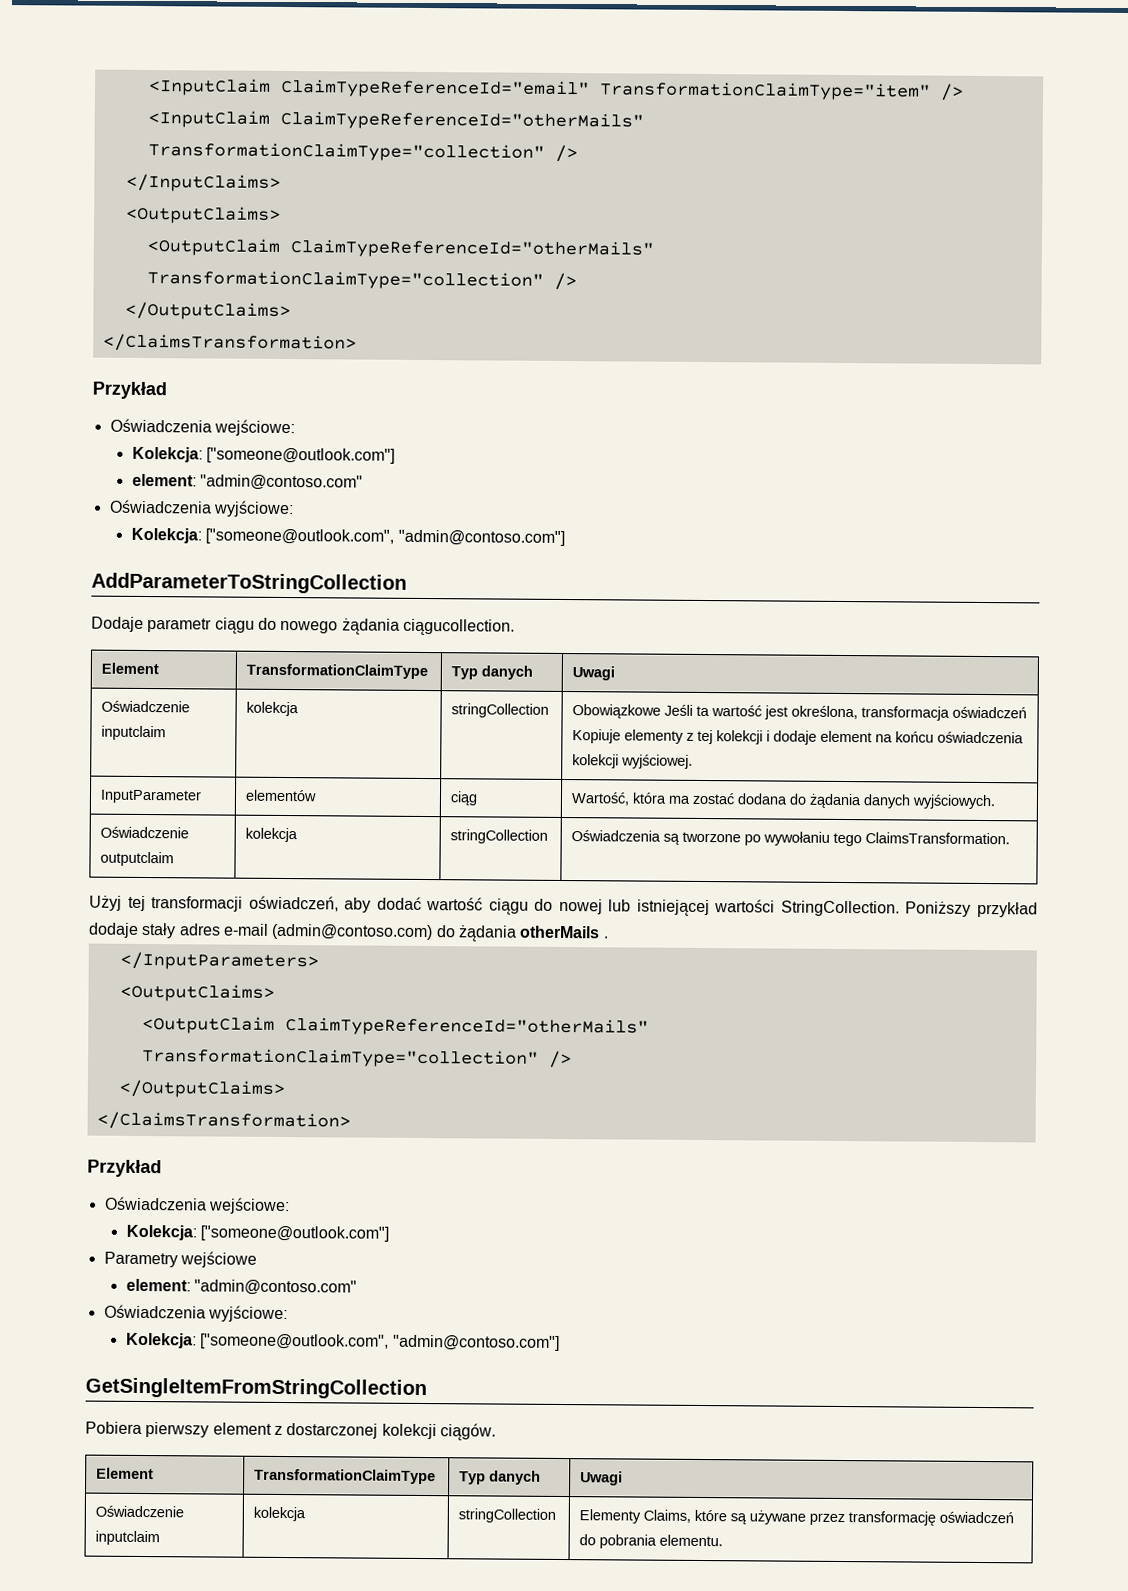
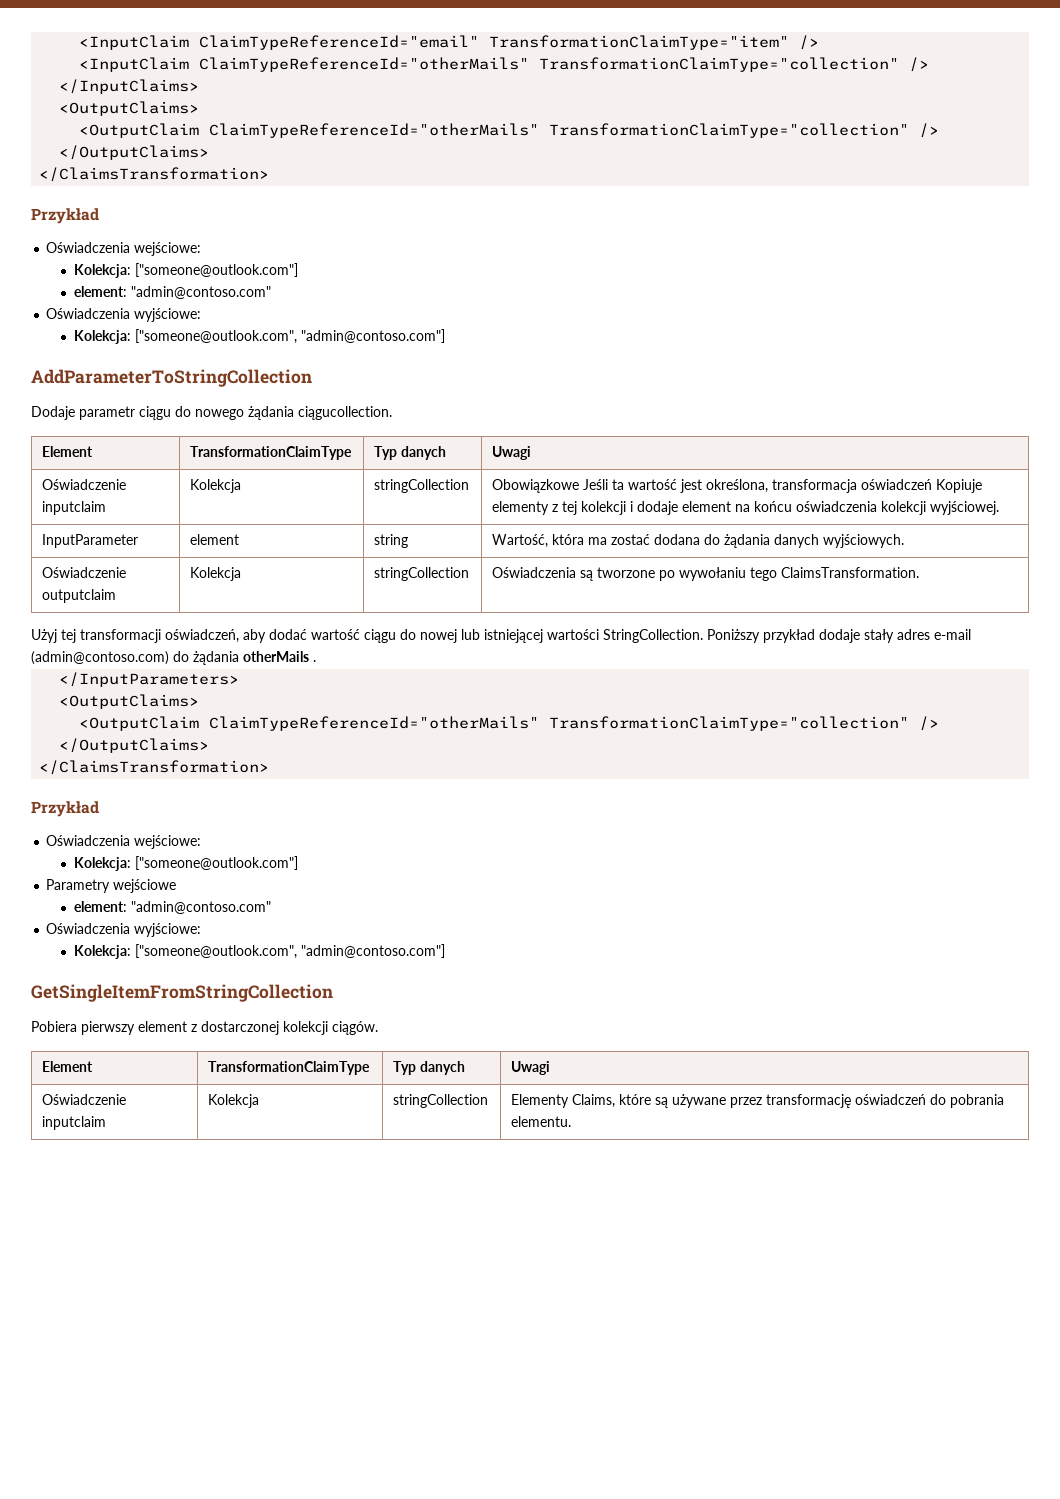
[246,701,300,717] kolekcja -> [190,479,242,493] Kolekcja
[245,789,318,802] [450,791,479,806] elementów | ciąg -> [190,534,240,545] [374,534,409,548] element | string
[245,827,299,843] kolekcja -> [190,567,242,581] Kolekcja
[253,1506,307,1522] kolekcja -> [208,1094,260,1108] Kolekcja

